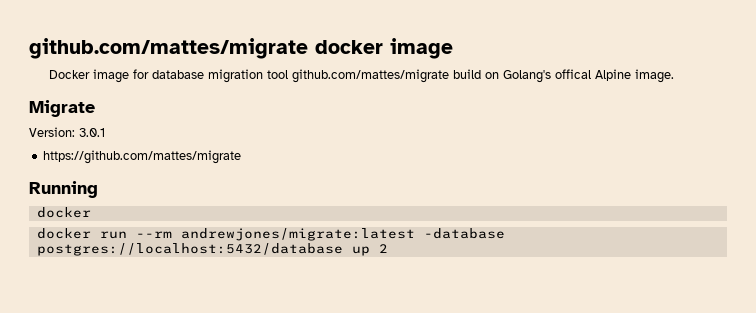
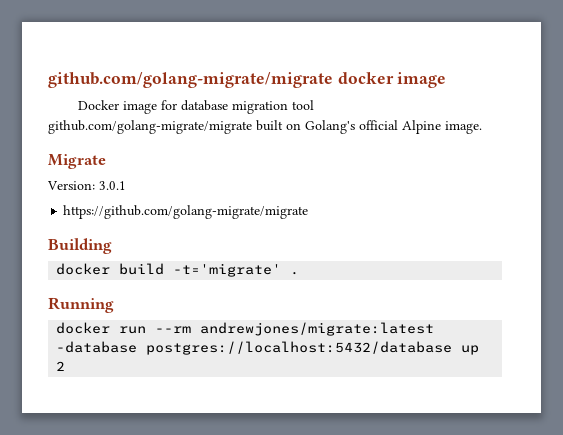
[29,38,308,59] github.com/mattes/migrate -> [48,72,333,88] github.com/golang-migrate/migrate
[292,69,482,83] github.com/mattes/migrate build -> [48,120,283,134] github.com/golang-migrate/migrate built
[555,69,592,79] offical -> [359,120,398,130] official
[43,150,242,164] https://github.com/mattes/migrate -> [63,205,309,219] [48,238,112,254] [56,263,300,277] https://github.com/golang-migrate/migrate // Building // docker build -t='migrate' .
[36,228,91,239] // docker -> (111, 328) none

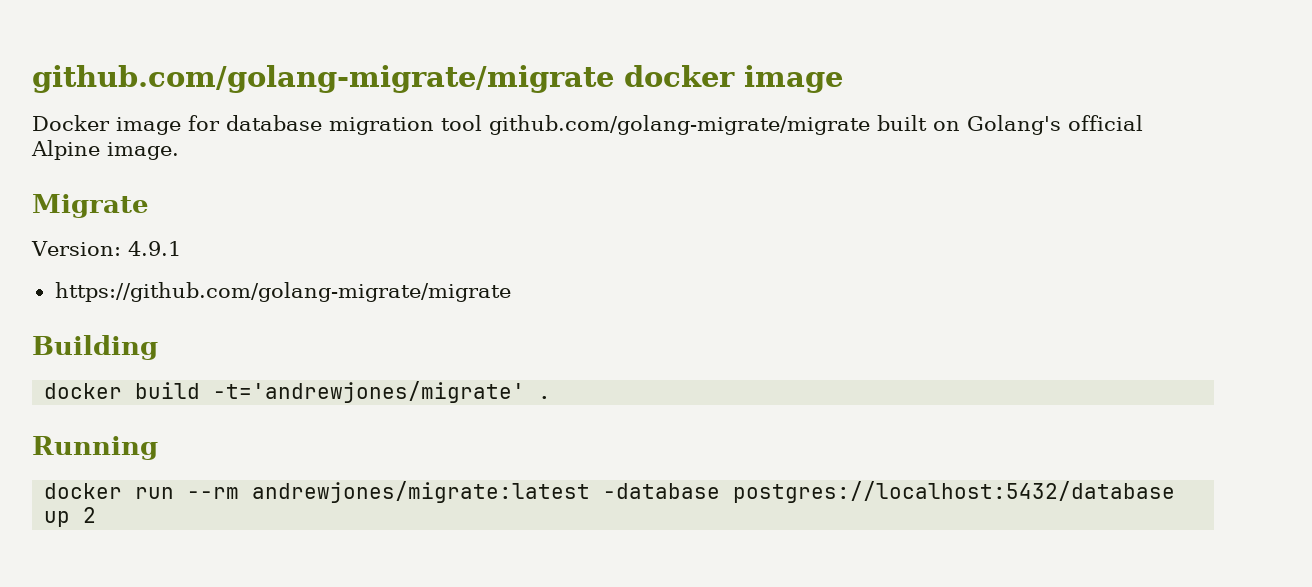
[99,181,126,190] 3.0.1 -> [127,241,181,256] 4.9.1
[173,263,282,277] -t='migrate' -> [213,381,526,403] -t='andrewjones/migrate'

